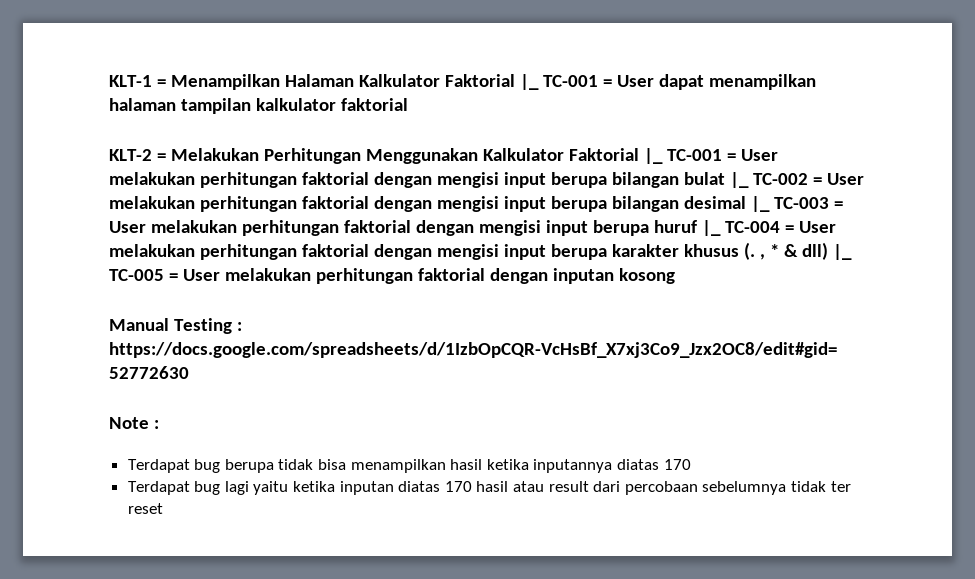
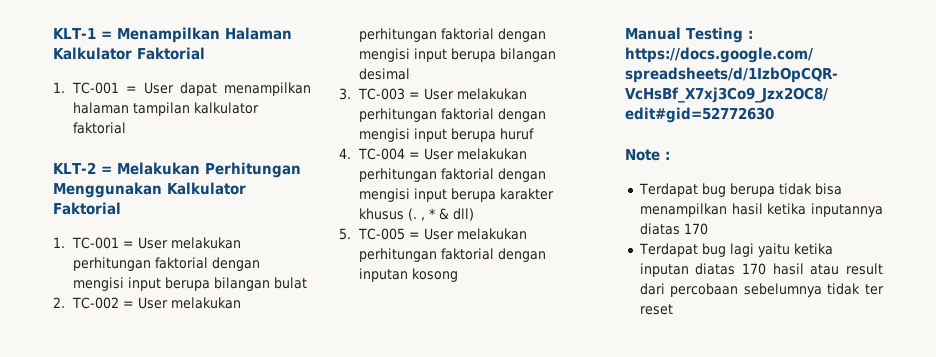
[519,74,539,90] |_ -> [53,82,65,93] // 1.
[643,148,663,164] |_ -> [53,237,65,248] // 1.
[729,172,749,188] |_ -> [53,297,65,308] // 2.
[750,196,770,212] |_ -> [339,88,351,100] // 3.
[701,220,721,236] |_ -> [339,148,351,159] // 4.
[832,244,852,260] |_ -> [339,228,351,240] // 5.

